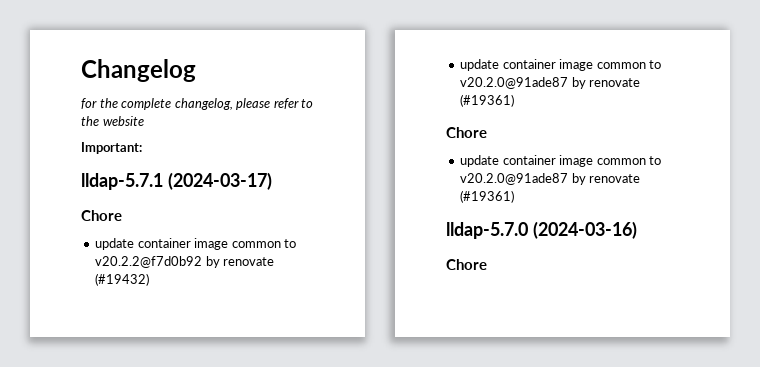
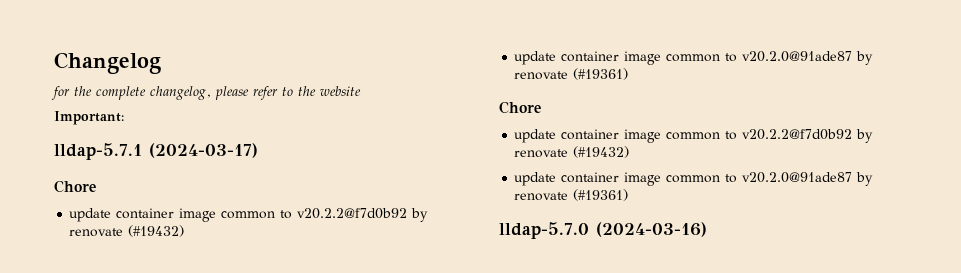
(487, 132) none -> [514,129,874,143] [514,146,630,158] // update container image common to v20.2.2@f7d0b92 by renovate (#19432)
[446,259,487,270] // Chore -> (707, 229) none

